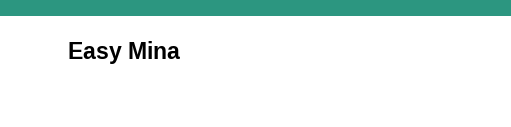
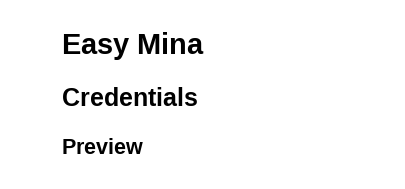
(181, 50) none -> [62,87,198,106] [62,138,143,154] // Credentials // Preview

